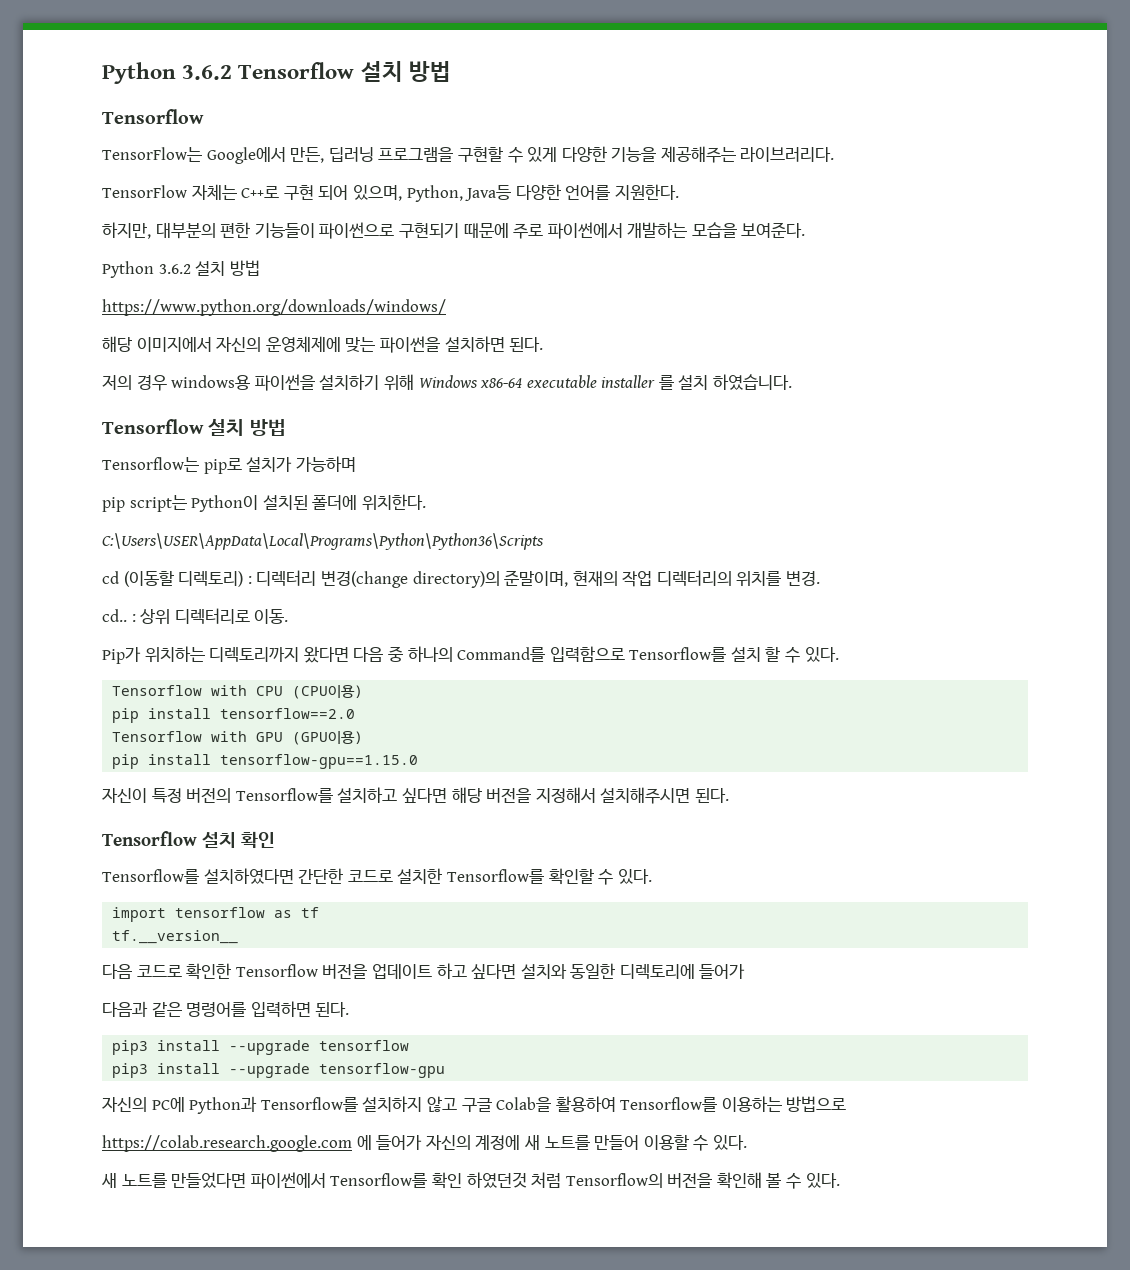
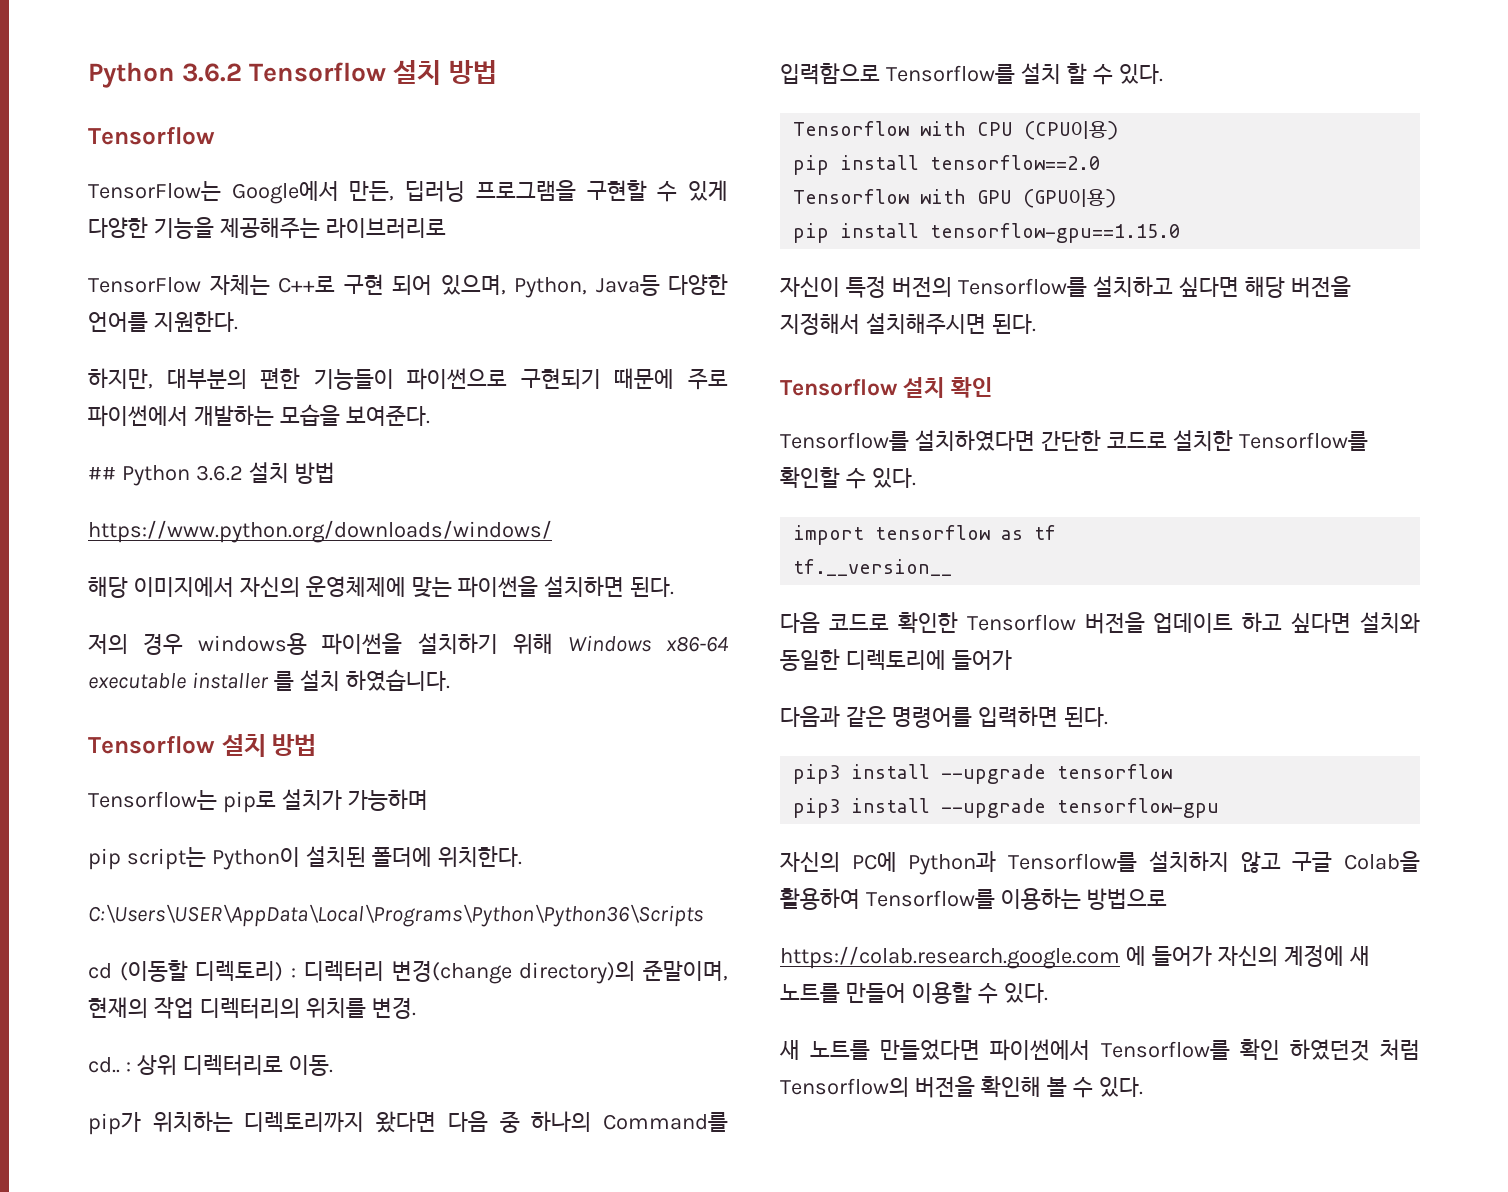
[740,147,835,162] 라이브러리다. -> [325,218,446,239] 라이브러리로
(806, 230) none -> [88,466,116,480] ##
[102,647,141,664] Pip가 -> [88,1112,141,1135] pip가

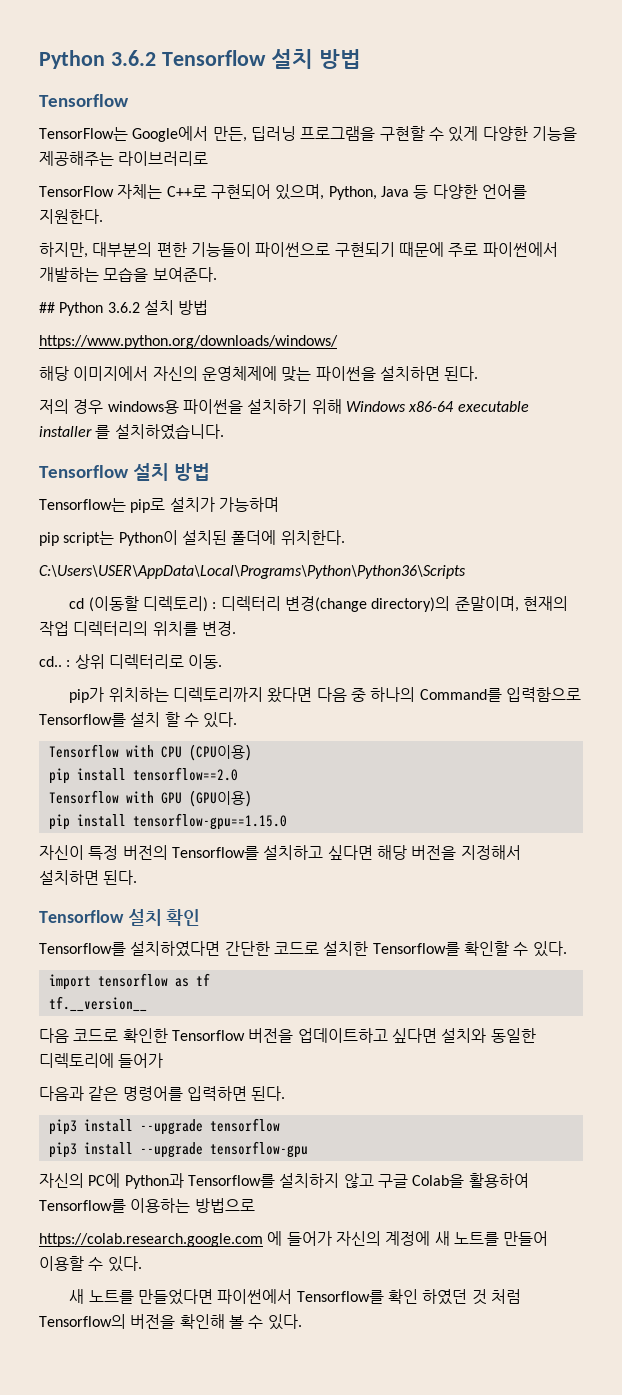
[343,274,660,298] 구현 되어 있으며, Python, Java등 -> [210,184,429,200] 구현되어 있으며, Python, Java 등
[299,669,450,691] 설치 하였습니다. -> [114,424,224,440] 설치하였습니다.
[865,313,986,335] 설치해주시면 -> [39,870,99,885] 설치하면
[1153,612,1283,633] 업데이트 하고 -> [297,1028,388,1043] 업데이트하고
[1289,1039,1370,1061] 하였던것 -> [422,1289,487,1305] 하였던 것

